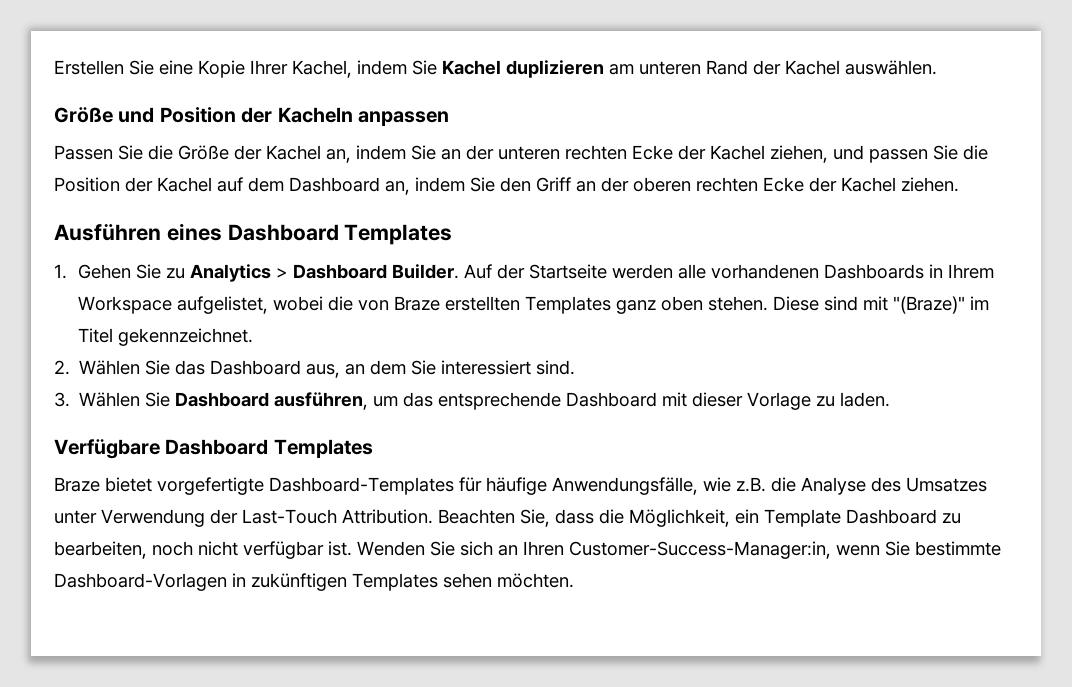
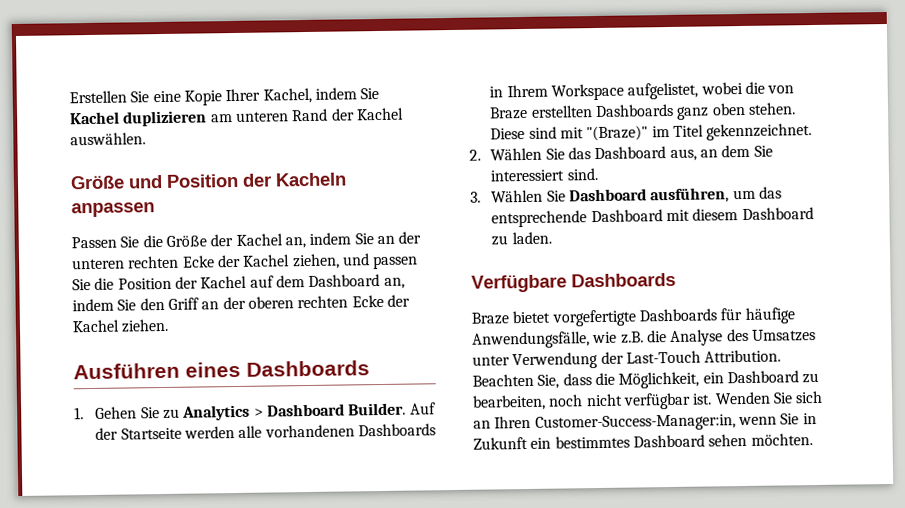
[227,224,453,245] Dashboard Templates -> [246,360,370,377] Dashboards
[524,296,611,314] Templates -> [594,103,674,118] Dashboards
[692,392,812,410] dieser Vorlage -> [692,207,814,221] diesem Dashboard
[165,439,373,458] Dashboard Templates -> [571,272,676,288] Dashboards
[269,477,454,495] Dashboard-Templates -> [638,308,717,322] Dashboards
[764,509,841,527] Template -> (724, 378) none
[915,541,1001,556] [54,573,438,591] bestimmte Dashboard-Vorlagen in zukünftigen Templates -> [802,413,817,425] [473,434,705,450] in Zukunft ein bestimmtes Dashboard

